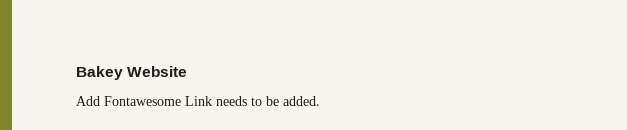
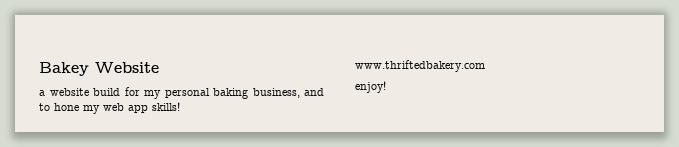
[76,96,320,106] Add Fontawesome Link needs to be added. -> [39,87,324,99] [39,102,180,114] [355,60,485,72] [355,81,386,93] a website build for my personal baking business, and to hone my web app skills! // www.thriftedbakery.com // enjoy!

